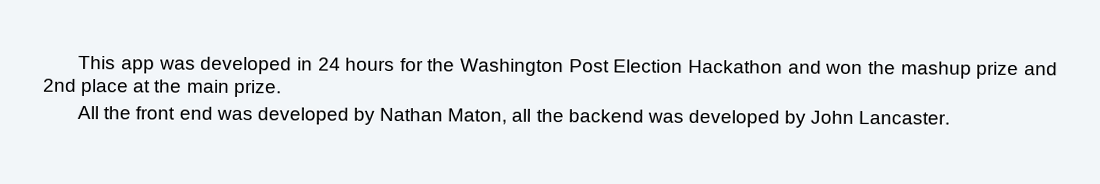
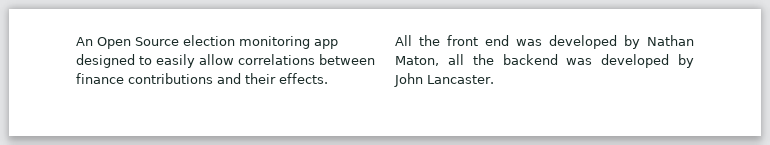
[78,55,1058,80] [42,78,282,98] This app was developed in 24 hours for the Washington Post Election Hackathon and won the mashup prize and 2nd place at the main prize. -> [76,35,338,49] [76,54,375,68] [76,73,328,84] An Open Source election monitoring app designed to easily allow correlations between finance contributions and their effects.

